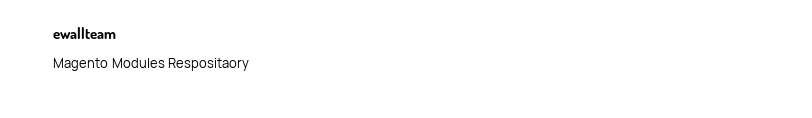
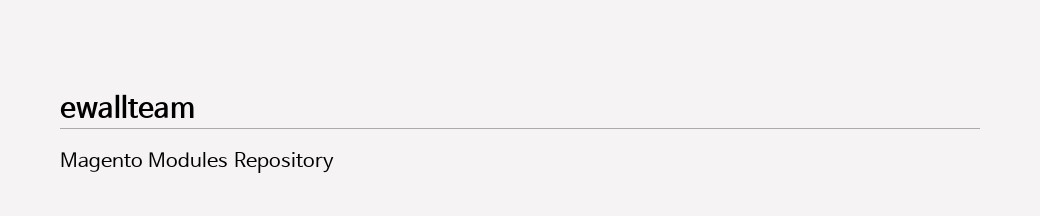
[168,58,250,71] Respositaory -> [233,152,334,173] Repository

